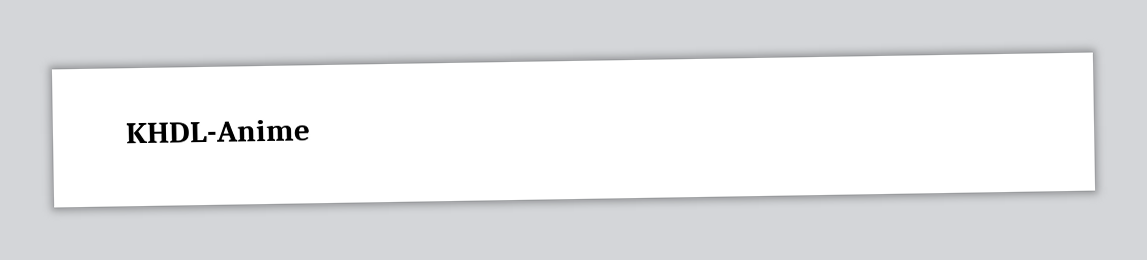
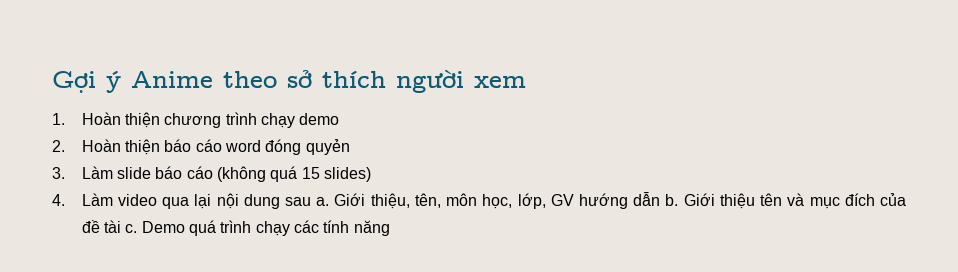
[125,119,311,144] KHDL-Anime -> [52,69,526,93] [52,112,340,128] [52,139,350,155] [52,166,371,182] [52,192,907,209] [81,220,390,236] Gợi ý Anime theo sở thích người xem // 1. Hoàn thiện chương trình chạy demo // 2. Hoàn thiện báo cáo word đóng quyẻn // 3. Làm slide báo cáo (không quá 15 slides) // 4. Làm video qua lại nội dung sau a. Giới thiệu, tên, môn học, lớp, GV hướng dẫn b. Giới thiệu tên và mục đích của đề tài c. Demo quá trình chạy các tính năng

